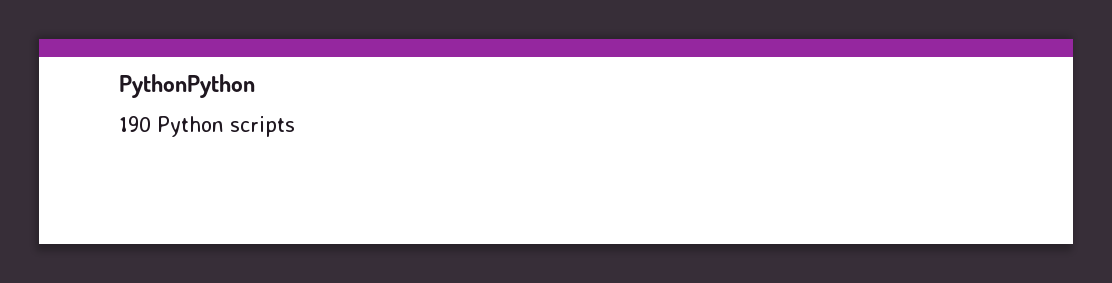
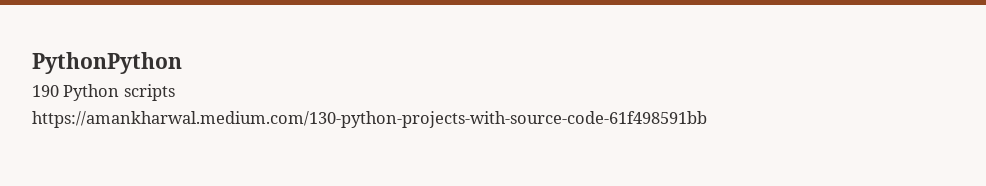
(295, 126) none -> [32,111,707,128] // https://amankharwal.medium.com/130-python-projects-with-source-code-61f498591bb

